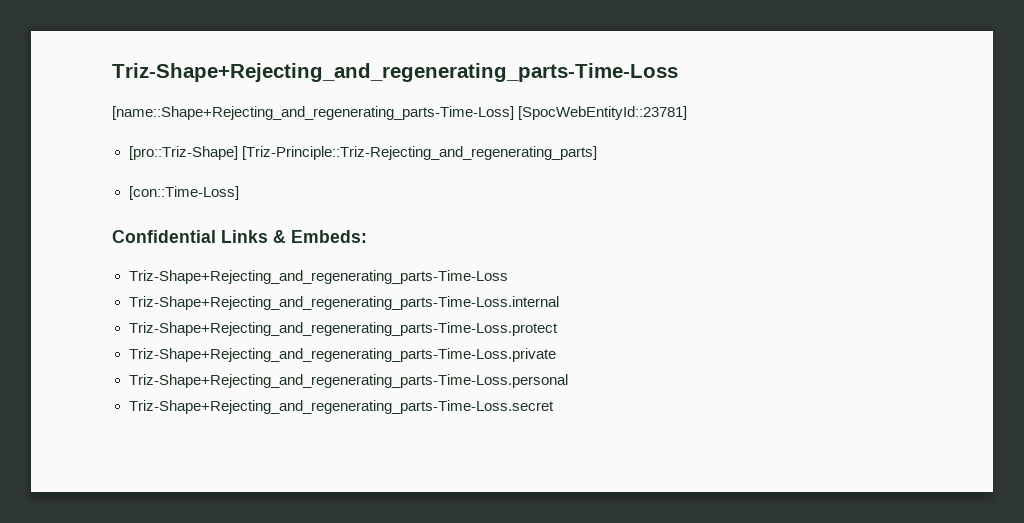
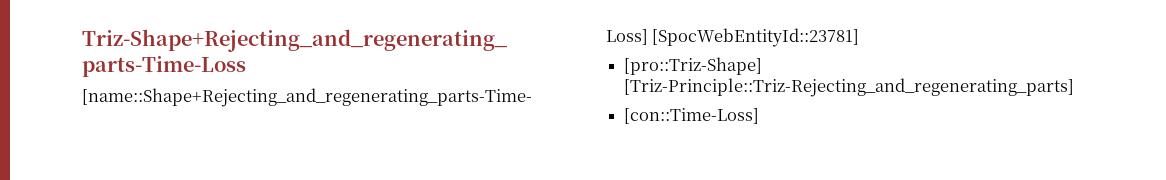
[112,230,367,243] [128,270,508,284] [128,296,559,310] [128,322,558,336] [128,348,556,362] [128,374,568,388] [128,400,554,414] // Confidential Links & Embeds: // Triz-Shape+Rejecting_and_regenerating_parts-Time-Loss // Triz-Shape+Rejecting_and_regenerating_parts-Time-Loss.internal // Triz-Shape+Rejecting_and_regenerating_parts-Time-Loss.protect // Triz-Shape+Rejecting_and_regenerating_parts-Time-Loss.private // Triz-Shape+Rejecting_and_regenerating_parts-Time-Loss.personal // Triz-Shape+Rejecting_and_regenerating_parts-Time-Loss.secret -> (760, 116) none

